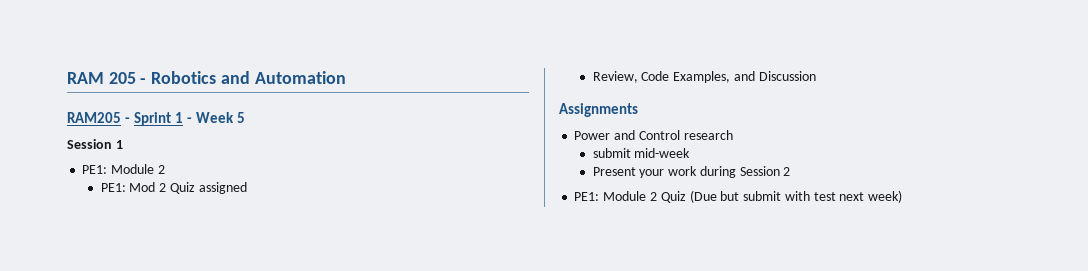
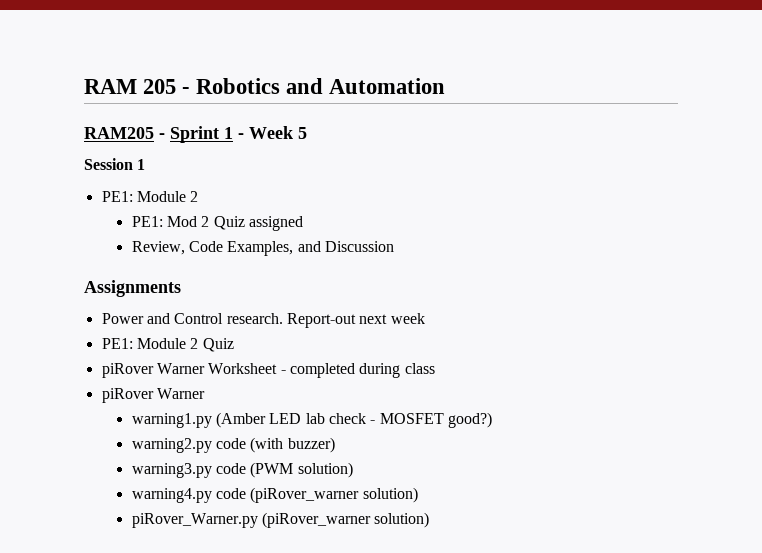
[683,130,733,140] [592,148,691,158] [592,166,791,178] [574,190,903,203] research // submit mid-week // Present your work during Session 2 // PE1: Module 2 Quiz (Due but submit with test next week) -> [226,313,425,328] [101,338,234,352] [101,363,435,378] [101,388,205,403] [131,412,492,428] [131,437,335,453] [131,462,353,478] [131,487,418,503] [131,512,430,528] research. Report-out next week // PE1: Module 2 Quiz // piRover Warner Worksheet - completed during class // piRover Warner // warning1.py (Amber LED lab check - MOSFET good?) // warning2.py code (with buzzer) // warning3.py code (PWM solution) // warning4.py code (piRover_warner solution) // piRover_Warner.py (piRover_warner solution)

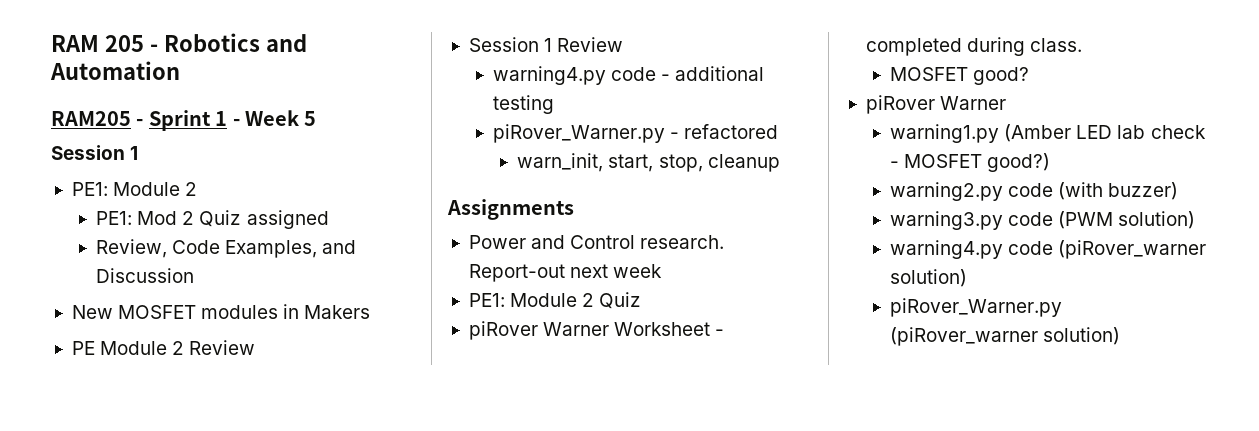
(394, 246) none -> [71,304,371,319] [71,340,256,355] [468,37,624,52] [493,66,765,85] [493,95,555,114] [493,124,779,143] [517,153,780,172] // New MOSFET modules in Makers // PE Module 2 Review // Session 1 Review // warning4.py code - additional testing // piRover_Warner.py - refactored // warn_init, start, stop, cleanup
[404,363,435,374] class -> [1030,38,1083,52] [890,67,1030,85] class. // MOSFET good?

